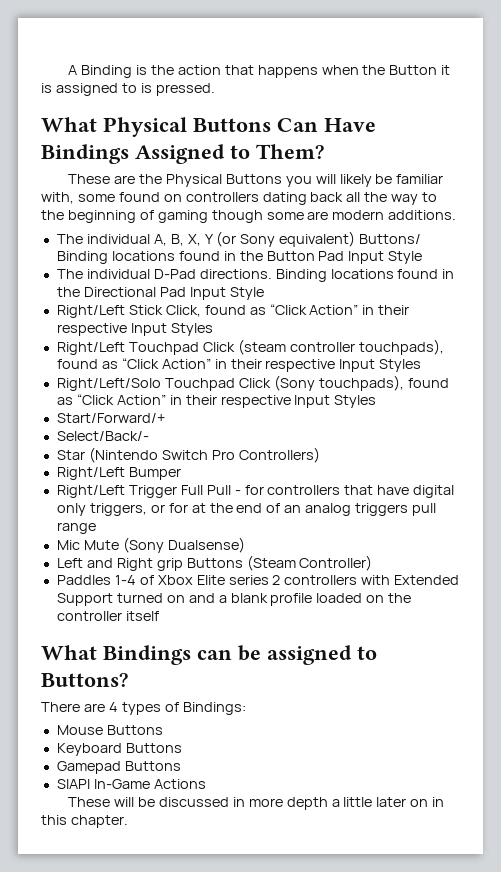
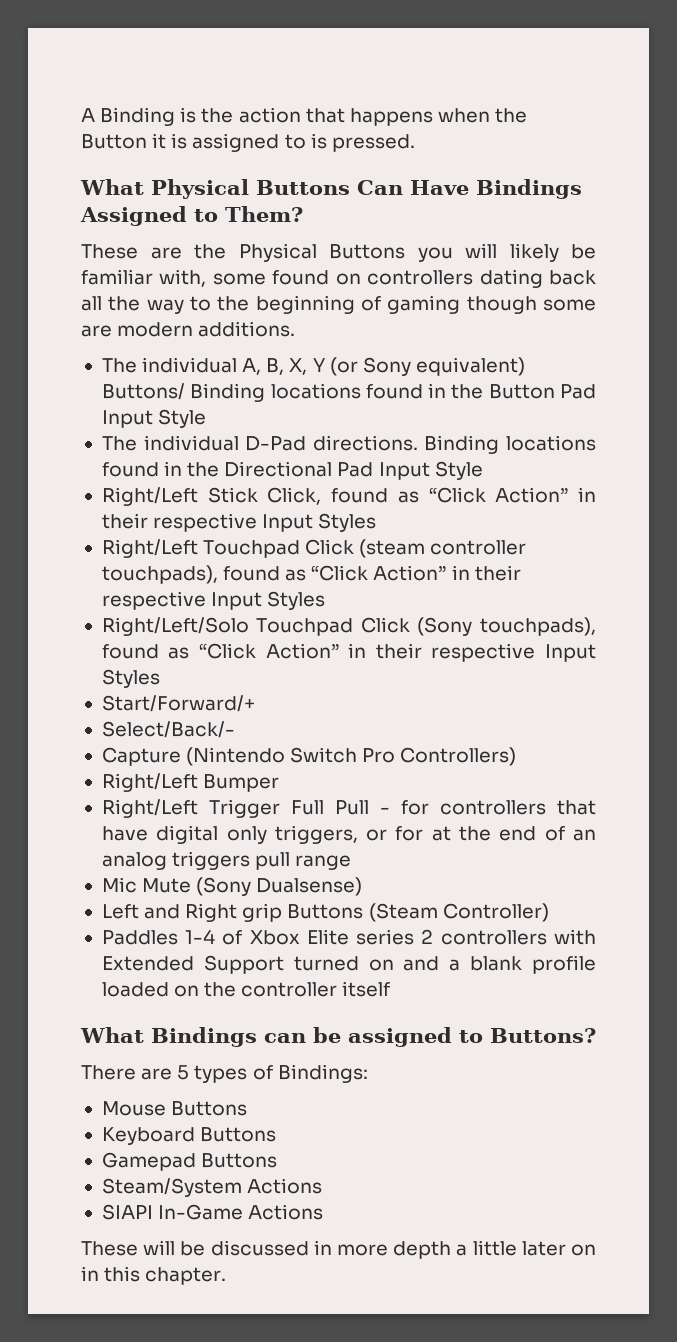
[56,450,85,460] Star -> [101,747,181,766] Capture
[108,702,118,712] 4 -> [177,1065,190,1080] 5
(181, 766) none -> [101,1178,323,1197] // Steam/System Actions

